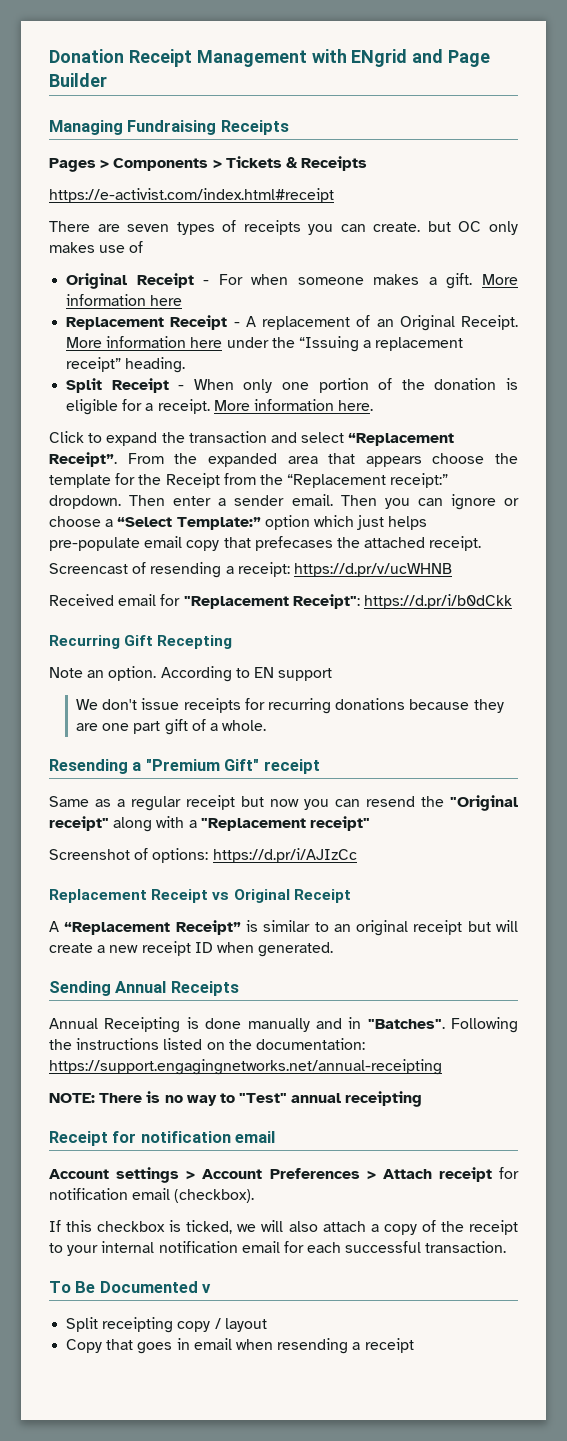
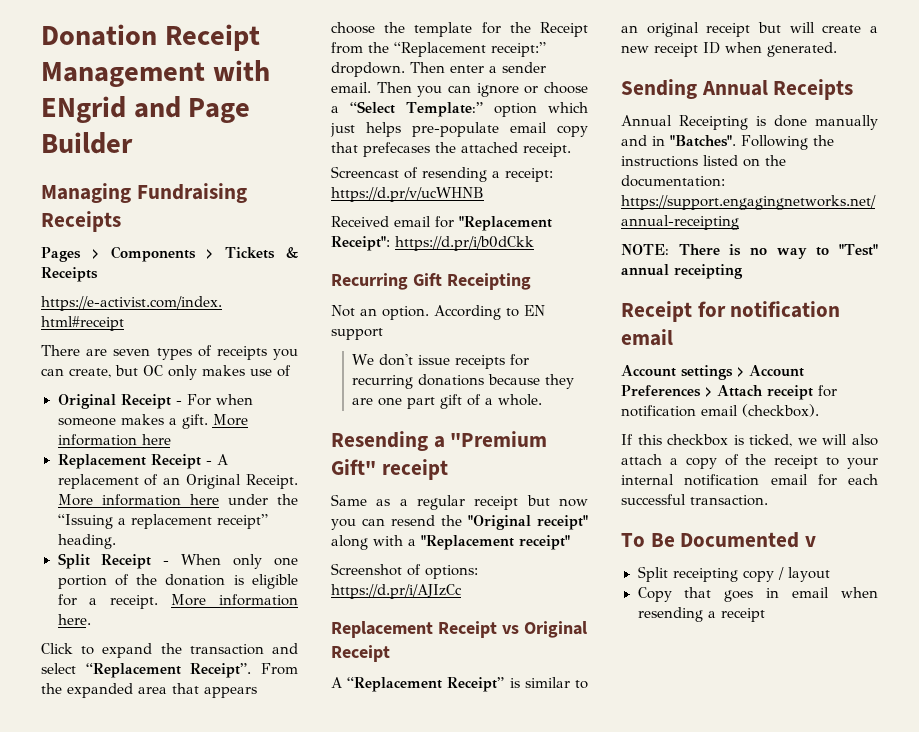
[373,222,421,232] create. -> [69,368,111,378] create,
[157,635,233,649] [49,667,83,678] Recepting // Note -> [446,273,531,290] [331,305,355,317] Receipting // Not

